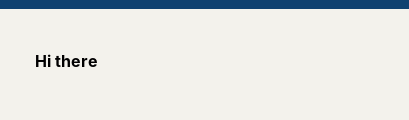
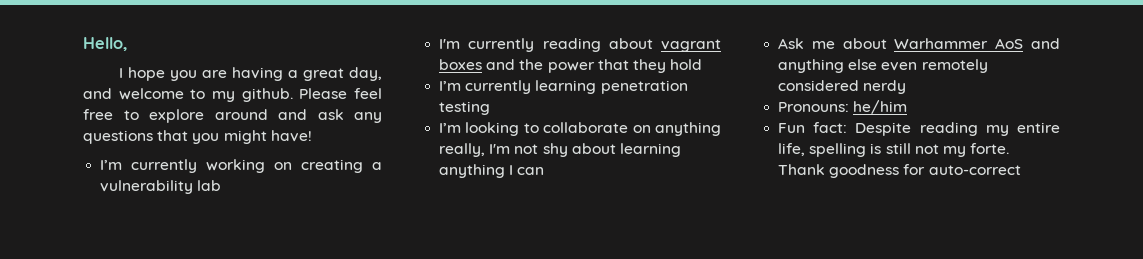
[35,54,99,67] Hi there -> [83,37,128,51] [119,67,382,81] [83,88,382,102] [83,109,382,123] [83,130,312,144] [100,159,382,173] [100,180,222,194] [439,38,721,52] [439,59,703,73] [439,80,688,94] [439,101,491,115] [439,122,721,136] [439,143,681,157] [439,164,545,178] [778,38,1060,49] [778,59,988,73] [778,80,907,94] [778,100,908,114] [778,122,1060,136] [778,143,1010,157] [778,164,1021,178] Hello, // I hope you are having a great day, and welcome to my github. Please feel free to explore around and ask any questions that you might have! // I’m currently working on creating a vulnerability lab // I'm currently reading about vagrant boxes and the power that they hold // I’m currently learning penetration testing // I’m looking to collaborate on anything really, I'm not shy about learning anything I can // Ask me about Warhammer AoS and anything else even remotely considered nerdy // Pronouns: he/him // Fun fact: Despite reading my entire life, spelling is still not my forte. Thank goodness for auto-correct

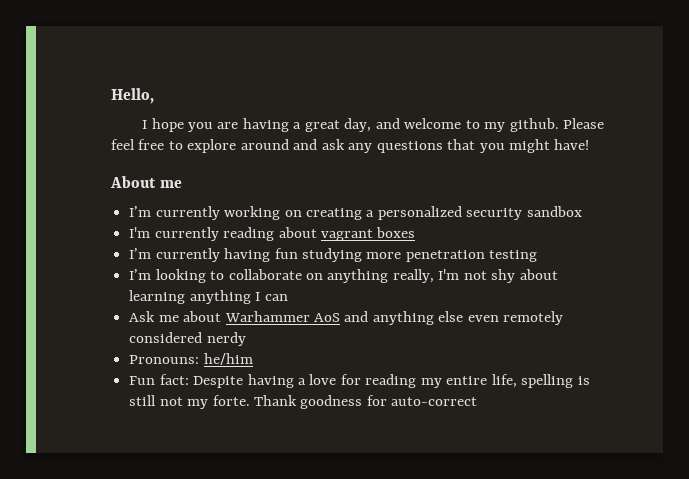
(312, 136) none -> [110,176,182,188] // About me
[100,180,222,194] vulnerability lab -> [377,206,582,220] personalized security sandbox
[486,59,703,73] [439,80,597,94] and the power that they hold // I’m currently learning -> [129,248,402,262] // I’m currently having fun studying more
(912, 129) none -> [247,374,361,388] having a love for

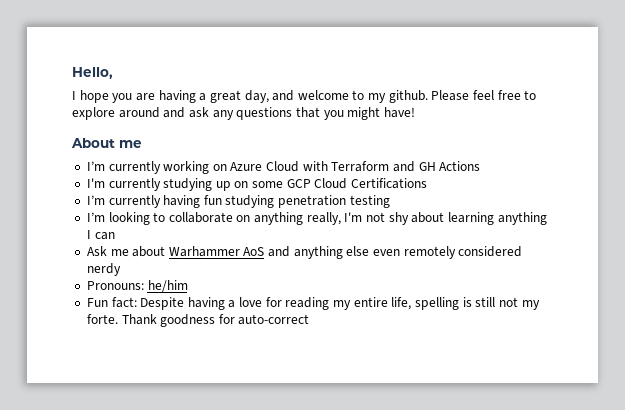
[305,206,582,220] [129,227,416,241] creating a personalized security sandbox // I'm currently reading about vagrant boxes -> [230,161,481,172] [86,178,428,191] Azure Cloud with Terraform and GH Actions // I'm currently studying up on some GCP Cloud Certifications
[366,252,402,259] more -> (275, 201) none

